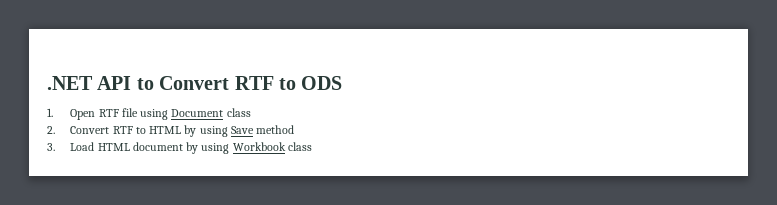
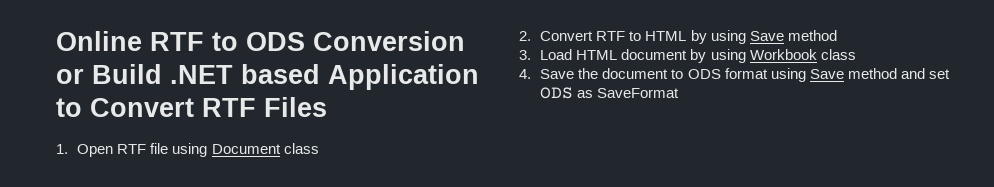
[47,76,132,90] .NET API -> [56,31,465,51] [56,64,479,90] Online RTF to ODS Conversion or Build .NET based Application
[279,76,343,90] to ODS -> [264,97,327,117] Files
(312, 146) none -> [519,68,950,82] [540,87,680,99] // 4. Save the document to ODS format using Save method and set ODS as SaveFormat

